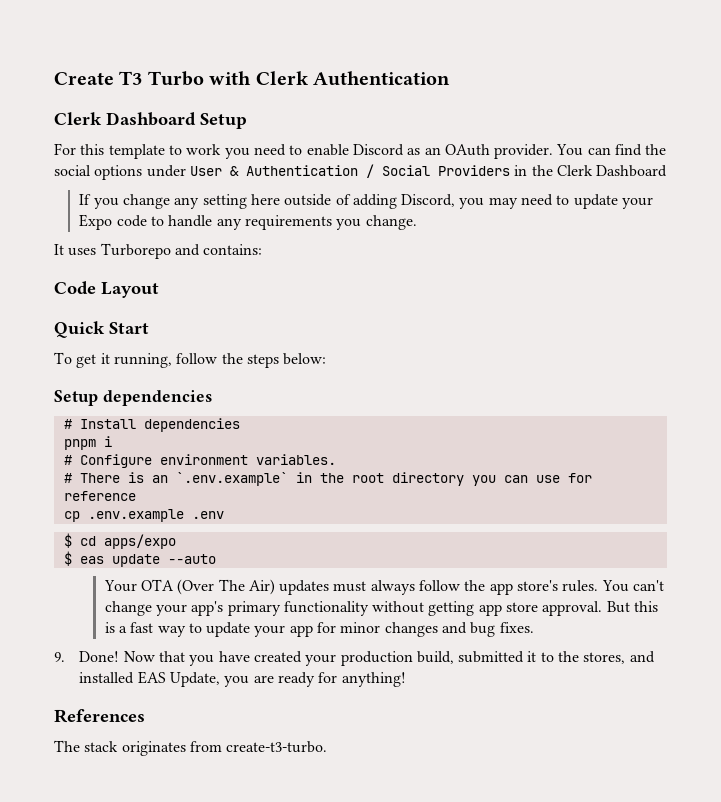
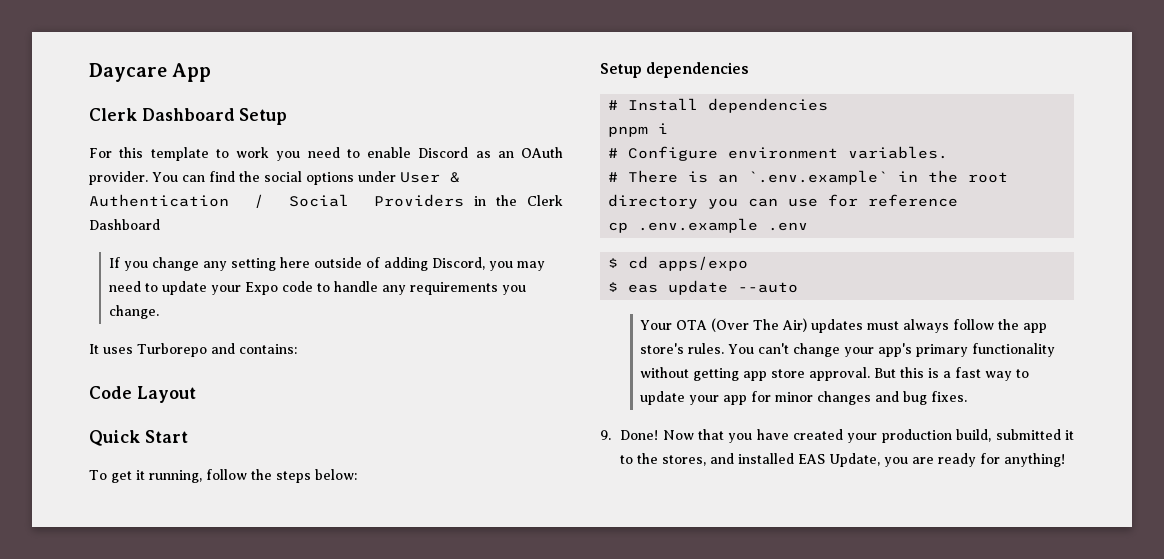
[54,71,450,86] Create T3 Turbo with Clerk Authentication -> [89,63,212,82] Daycare App
[54,709,145,723] [54,740,328,756] // References // The stack originates from create-t3-turbo. -> (1066, 460) none

